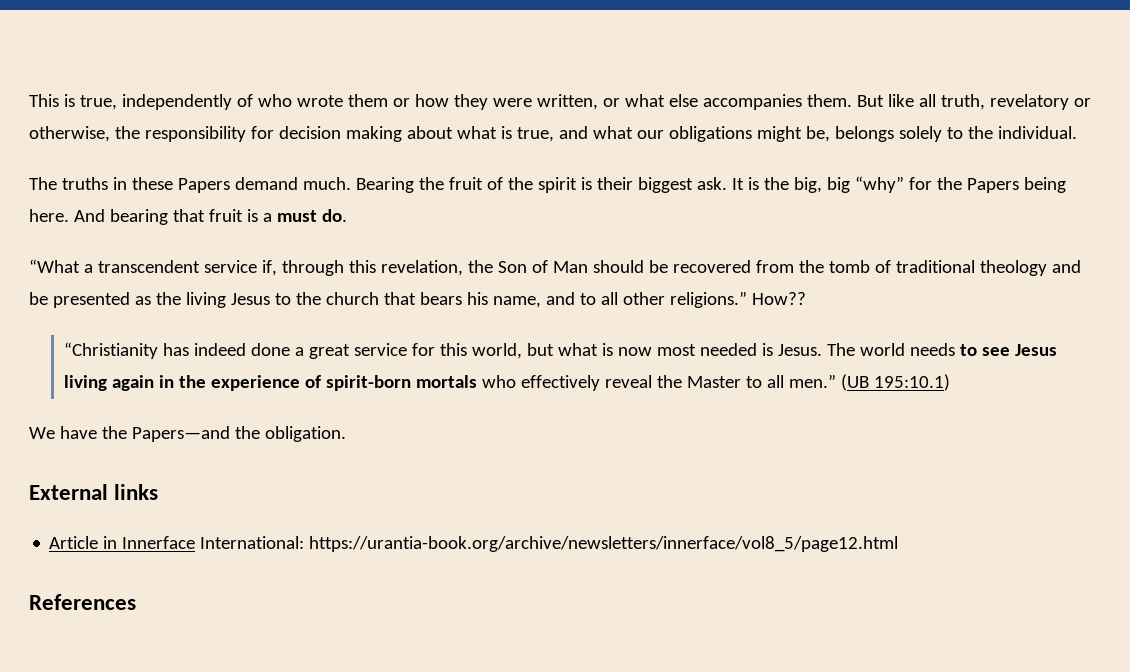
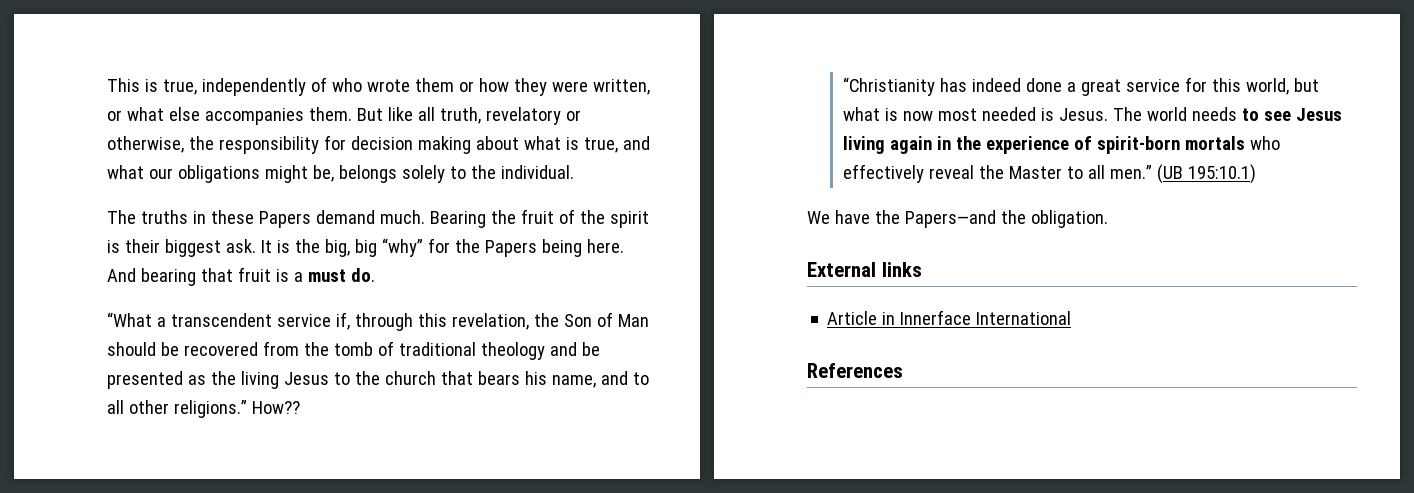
[200,536,899,552] International: https://urantia-book.org/archive/newsletters/innerface/vol8_5/page12.html -> [976,311,1072,325] International

